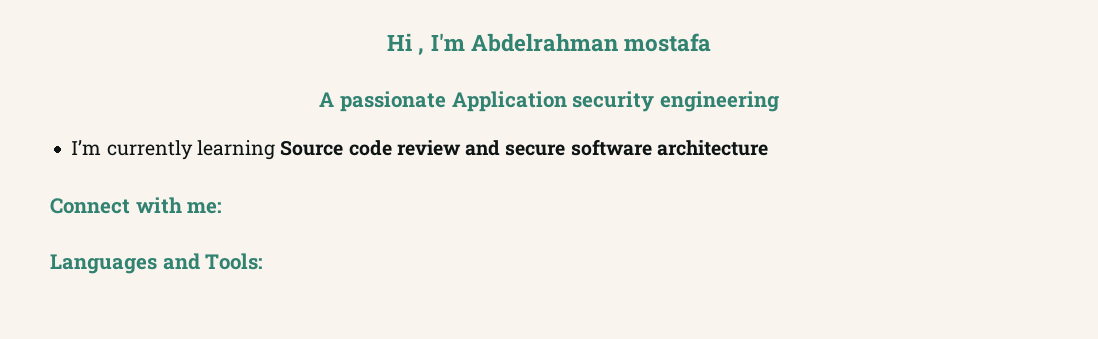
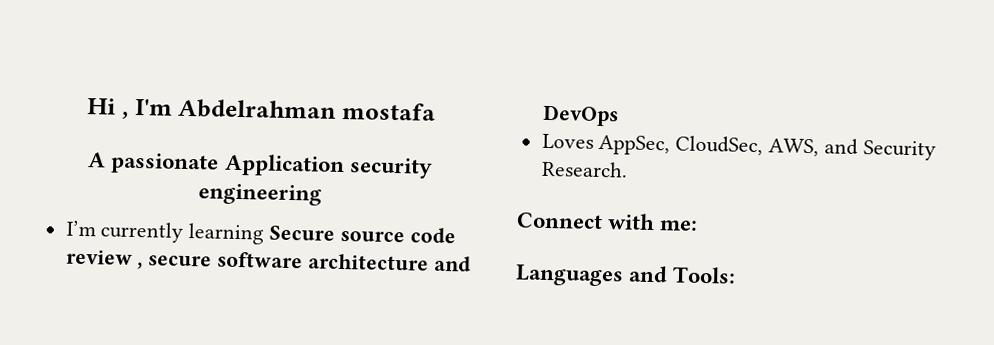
[280,140,344,156] Source -> [269,225,405,243] Secure source
[465,140,501,156] and -> [137,262,144,270] ,
(768, 148) none -> [433,255,471,272] [541,104,619,127] [541,133,936,161] [540,160,628,178] and DevOps // Loves AppSec, CloudSec, AWS, and Security Research.

